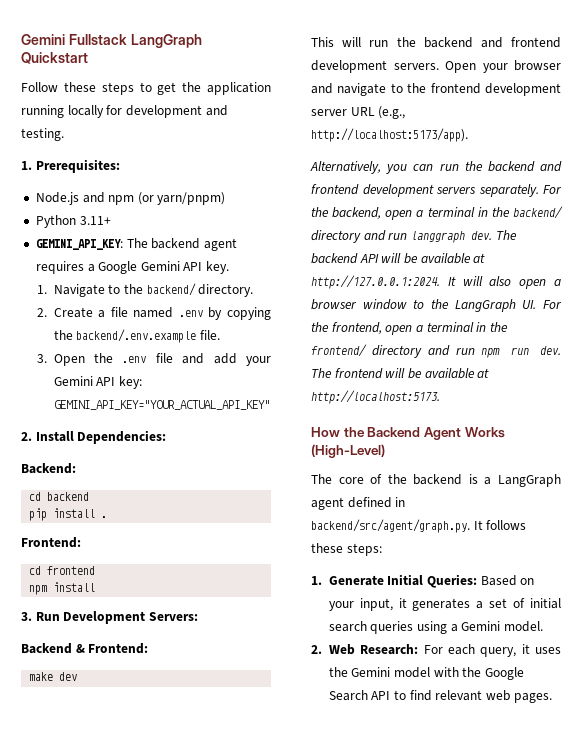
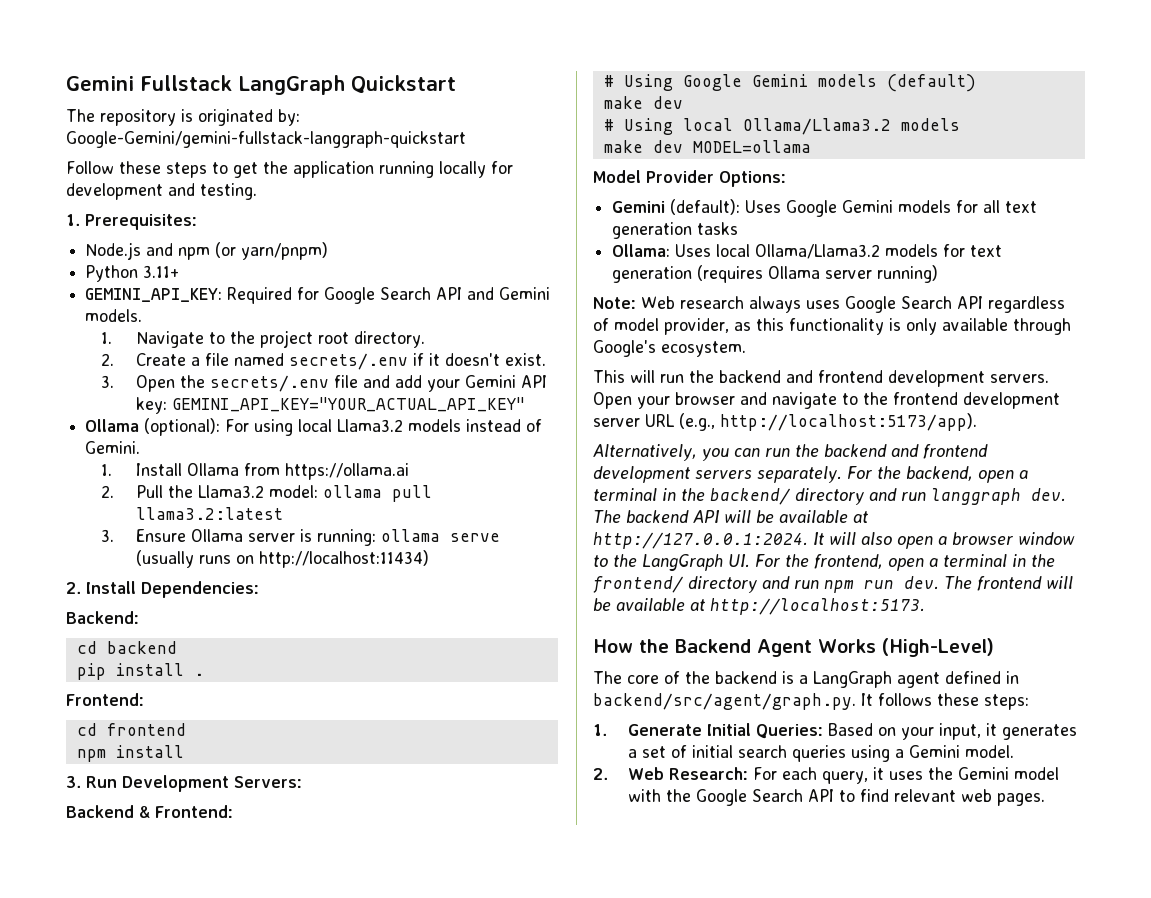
(88, 58) none -> [66,109,300,126] [66,131,466,148] // The repository is originated by: Google-Gemini/gemini-fullstack-langgraph-quickstart
[126,238,237,251] [35,261,230,274] The backend agent requires a Google Gemini API key. -> [227,287,551,304] [85,309,143,322] Required for Google Search API and Gemini models.
[146,283,196,296] backend/ -> [259,330,349,348] project root
[178,307,272,320] [53,329,220,343] .env by copying the backend/.env.example file. -> [288,353,546,370] secrets/.env if it doesn't exist.
[122,356,147,363] .env -> [209,375,329,392] secrets/.env
(270, 405) none -> [85,418,543,436] [85,441,141,454] [100,463,409,480] [100,485,432,502] [135,507,283,520] [100,529,500,546] [135,550,429,568] // Ollama (optional): For using local Llama3.2 models instead of Gemini. // 1. Install Ollama from https://ollama.ai // 2. Pull the Llama3.2 model: ollama pull llama3.2:latest // 3. Ensure Ollama server is running: ollama serve (usually runs on http://localhost:11434)
[29,672,78,681] make dev -> [603,74,976,92] [603,96,683,109] [603,118,960,135] [603,140,811,153] [593,170,786,187] [612,199,1038,217] [612,222,739,239] [612,244,1003,259] [612,265,939,283] [593,296,1065,313] [593,318,1071,335] [593,340,746,357] # Using Google Gemini models (default) // make dev // # Using local Ollama/Llama3.2 models // make dev MODEL=ollama // Model Provider Options: // Gemini (default): Uses Google Gemini models for all text generation tasks // Ollama: Uses local Ollama/Llama3.2 models for text generation (requires Ollama server running) // Note: Web research always uses Google Search API regardless of model provider, as this functionality is only available through Google's ecosystem.

